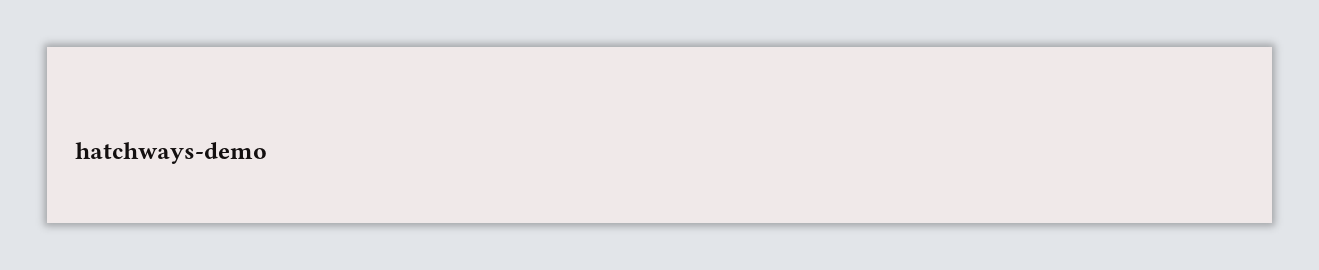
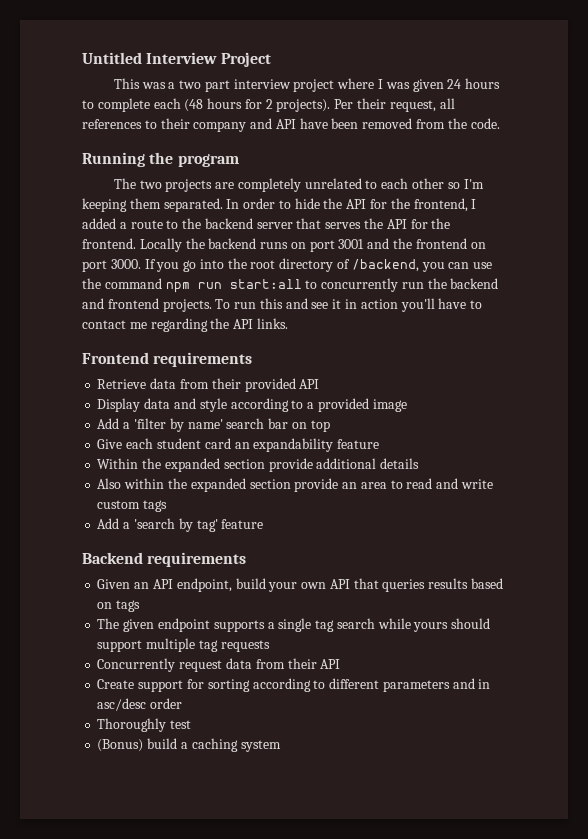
[75,142,267,164] hatchways-demo -> [82,52,271,67] [113,78,501,92] [82,98,455,112] [82,118,500,132] [82,152,239,167] [113,178,484,192] [82,198,477,212] [82,218,451,229] [82,238,486,252] [82,258,493,272] [82,278,499,293] [82,298,483,312] [82,318,288,332] [82,352,253,367] [97,378,320,392] [97,398,407,412] [97,418,330,432] [97,438,380,452] [97,458,420,472] [97,478,493,492] [97,500,168,512] [97,518,264,532] [82,552,247,567] [97,578,503,592] [97,600,141,612] [97,618,491,632] [97,638,270,652] [97,658,341,672] [97,678,491,692] [97,698,183,711] [97,718,192,732] [97,738,281,752] Untitled Interview Project // This was a two part interview project where I was given 24 hours to complete each (48 hours for 2 projects). Per their request, all references to their company and API have been removed from the code. // Running the program // The two projects are completely unrelated to each other so I'm keeping them separated. In order to hide the API for the frontend, I added a route to the backend server that serves the API for the frontend. Locally the backend runs on port 3001 and the frontend on port 3000. If you go into the root directory of /backend, you can use the command npm run start:all to concurrently run the backend and frontend projects. To run this and see it in action you'll have to contact me regarding the API links. // Frontend requirements // Retrieve data from their provided API // Display data and style according to a provided image // Add a 'filter by name' search bar on top // Give each student card an expandability feature // Within the expanded section provide additional details // Also within the expanded section provide an area to read and write custom tags // Add a 'search by tag' feature // Backend requirements // Given an API endpoint, build your own API that queries results based on tags // The given endpoint supports a single tag search while yours should support multiple tag requests // Concurrently request data from their API // Create support for sorting according to different parameters and in asc/desc order // Thoroughly test // (Bonus) build a caching system

